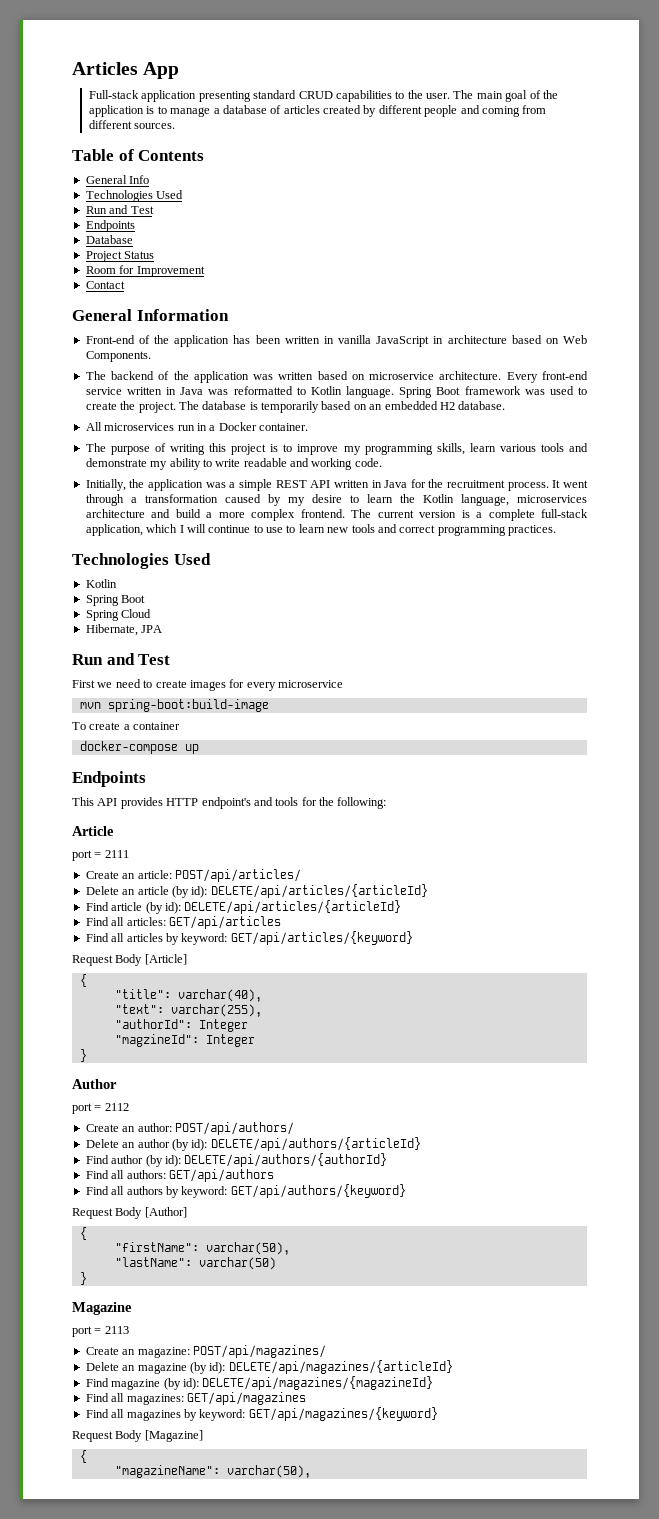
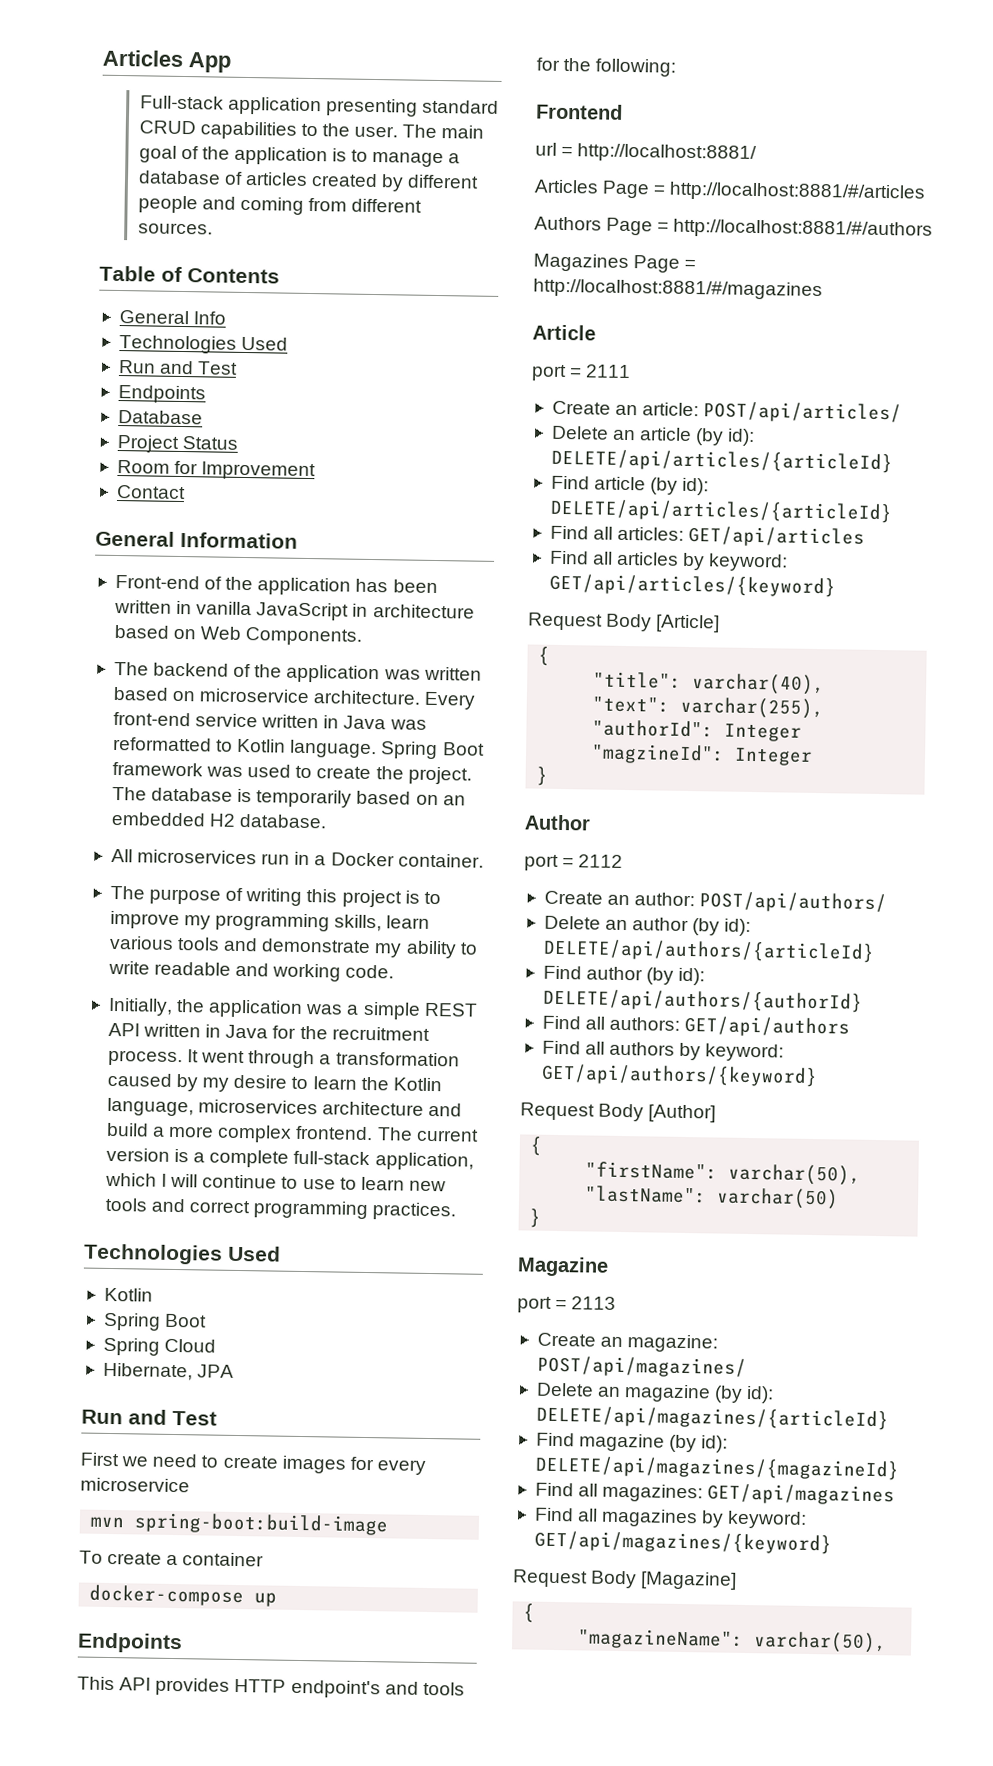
(387, 803) none -> [536,103,623,120] [535,142,758,164] [534,179,927,203] [534,216,934,240] [533,253,697,273] [533,278,823,301] // Frontend // url = http://localhost:8881/ // Articles Page = http://localhost:8881/#/articles // Authors Page = http://localhost:8881/#/authors // Magazines Page = http://localhost:8881/#/magazines

